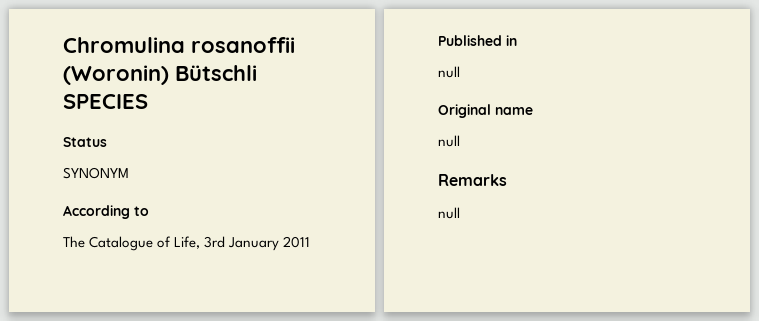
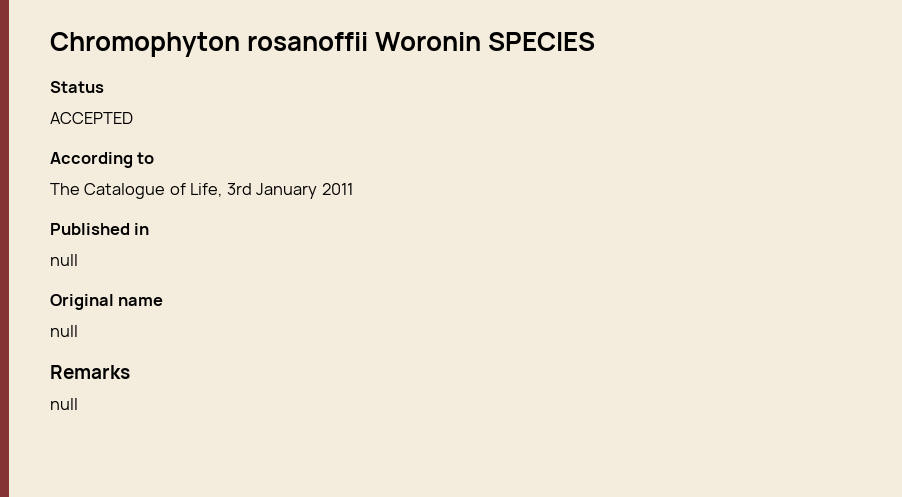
[63,37,295,53] [63,65,257,85] Chromulina rosanoffii (Woronin) Bütschli -> [50,32,482,57] Chromophyton rosanoffii Woronin
[63,167,129,179] SYNONYM -> [50,112,133,124] ACCEPTED

